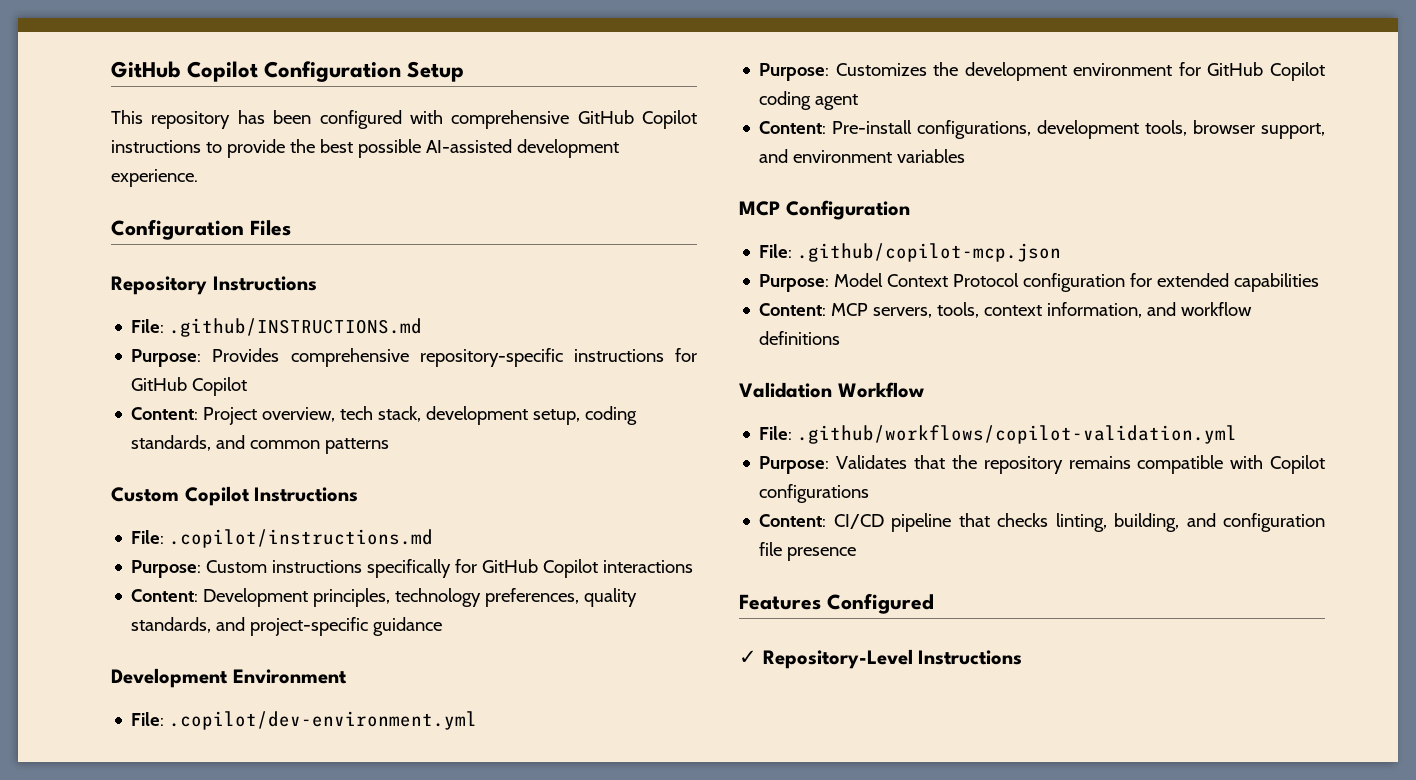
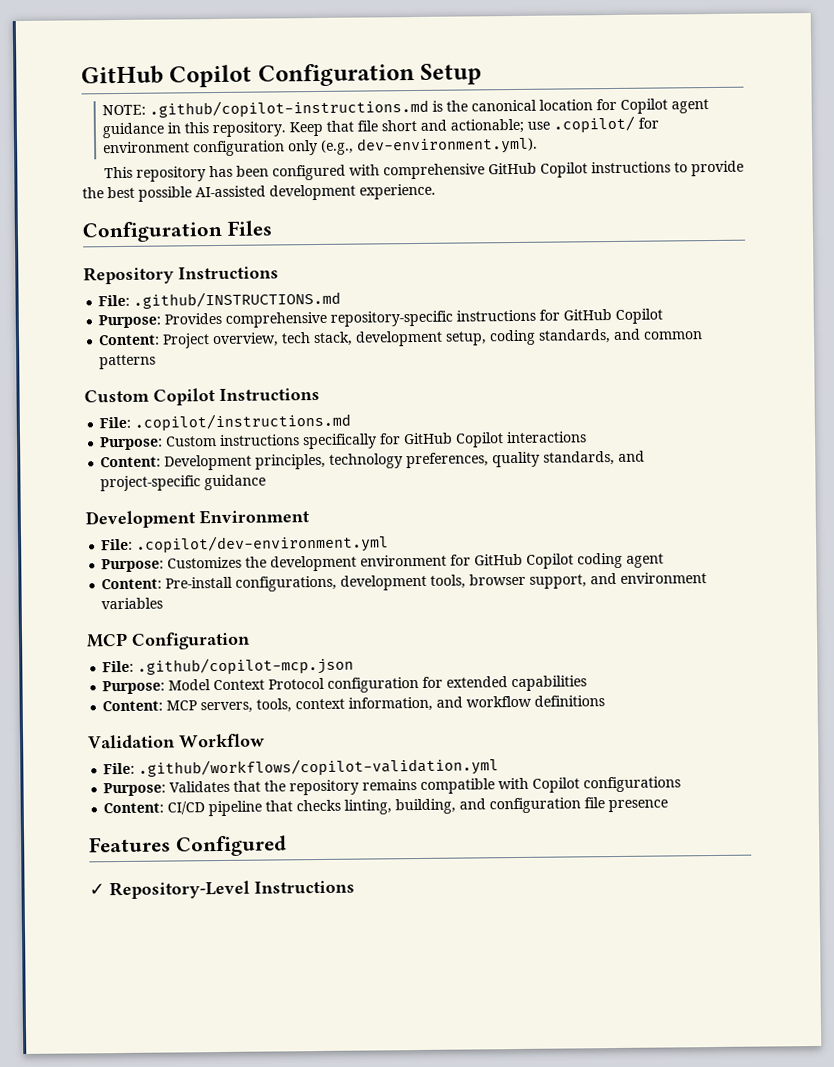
(465, 71) none -> [102,98,710,118] [102,115,660,139] [103,136,539,157] // NOTE: .github/copilot-instructions.md is the canonical location for Copilot agent guidance in this repository. Keep that file short and actionable; use .copilot/ for environment configuration only (e.g., dev-environment.yml).

